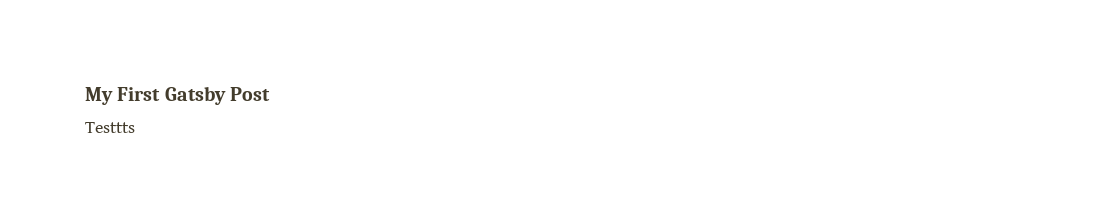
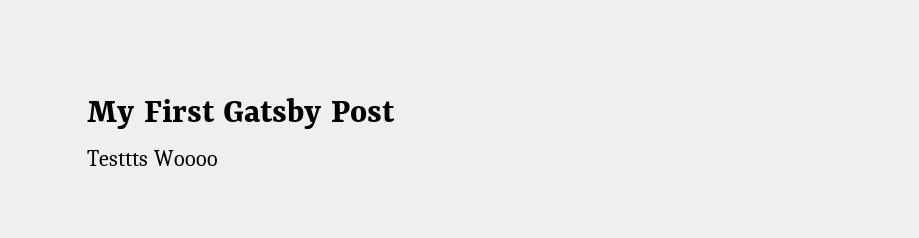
(135, 127) none -> [153,150,218,166] Woooo

